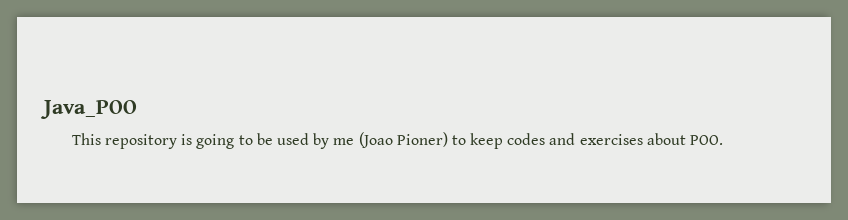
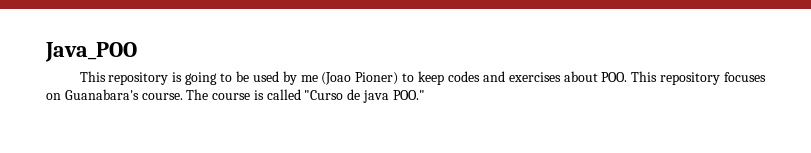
(724, 140) none -> [631,71,766,85] [46,89,425,103] This repository focuses on Guanabara's course. The course is called "Curso de java POO."

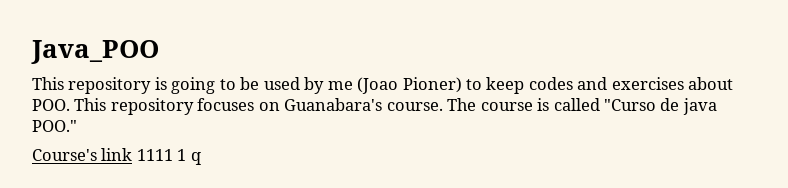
(425, 95) none -> [32,148,201,165] // Course's link 1111 1 q

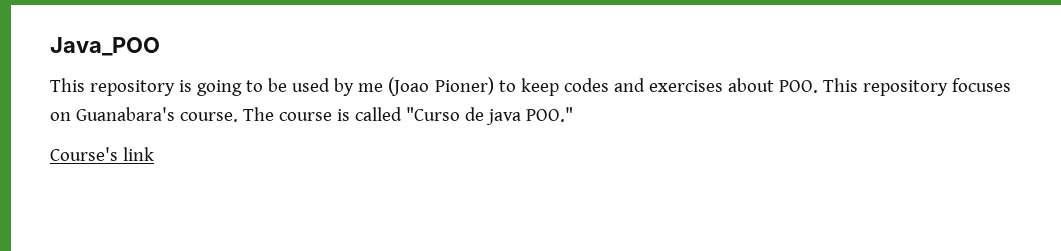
[136,149,201,165] 1111 1 q -> (154, 154) none

